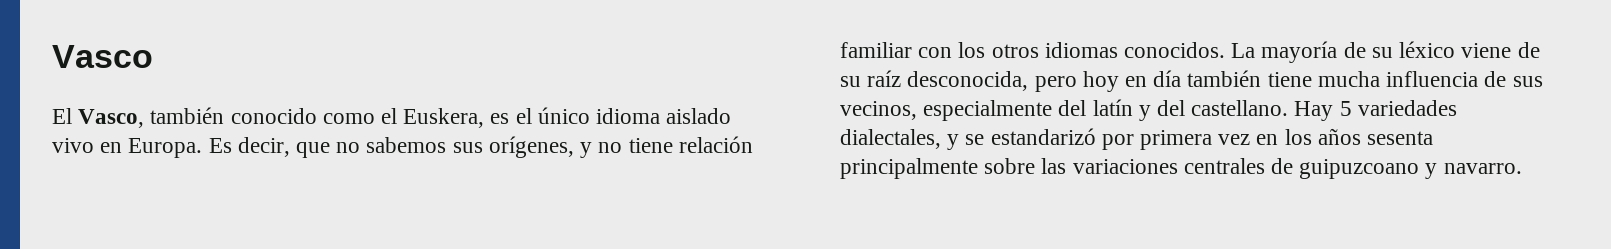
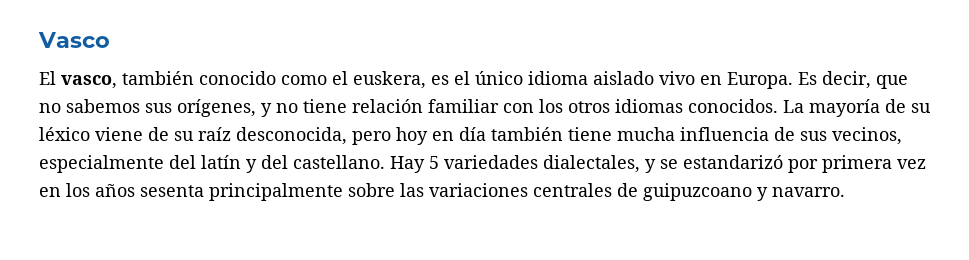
[78,109,145,128] Vasco, -> [61,75,117,89] vasco,
[403,108,485,128] Euskera, -> [353,71,426,89] euskera,

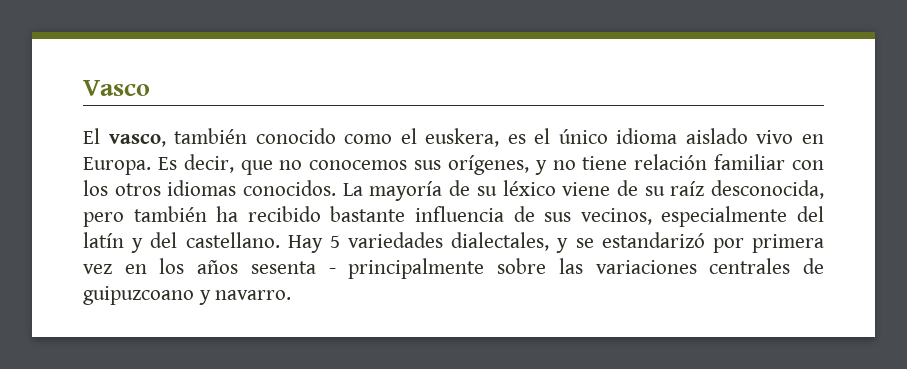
[66,99,140,113] sabemos -> [309,160,408,170] conocemos
[396,127,675,145] hoy en día también tiene mucha -> [133,206,406,222] también ha recibido bastante
(204, 191) none -> [328,268,336,274] -

